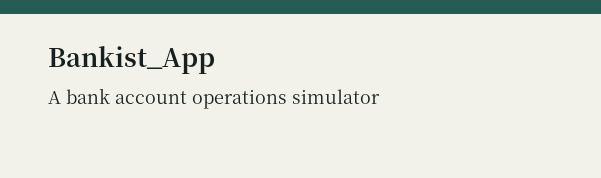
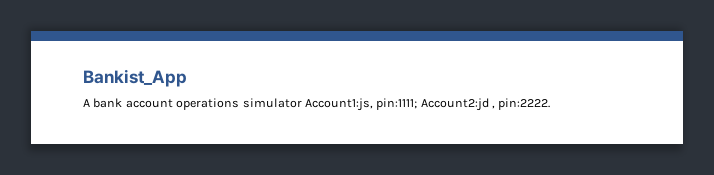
(380, 96) none -> [304,98,551,111] Account1:js, pin:1111; Account2:jd , pin:2222.

